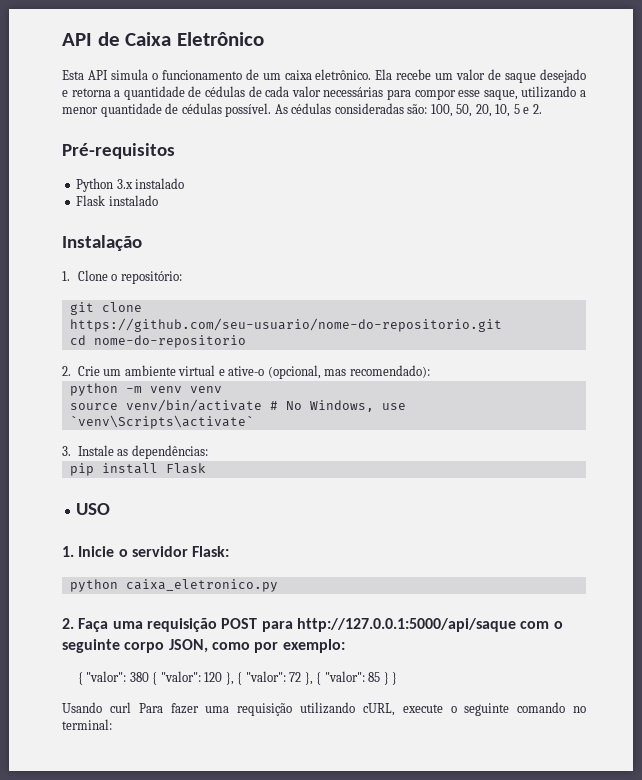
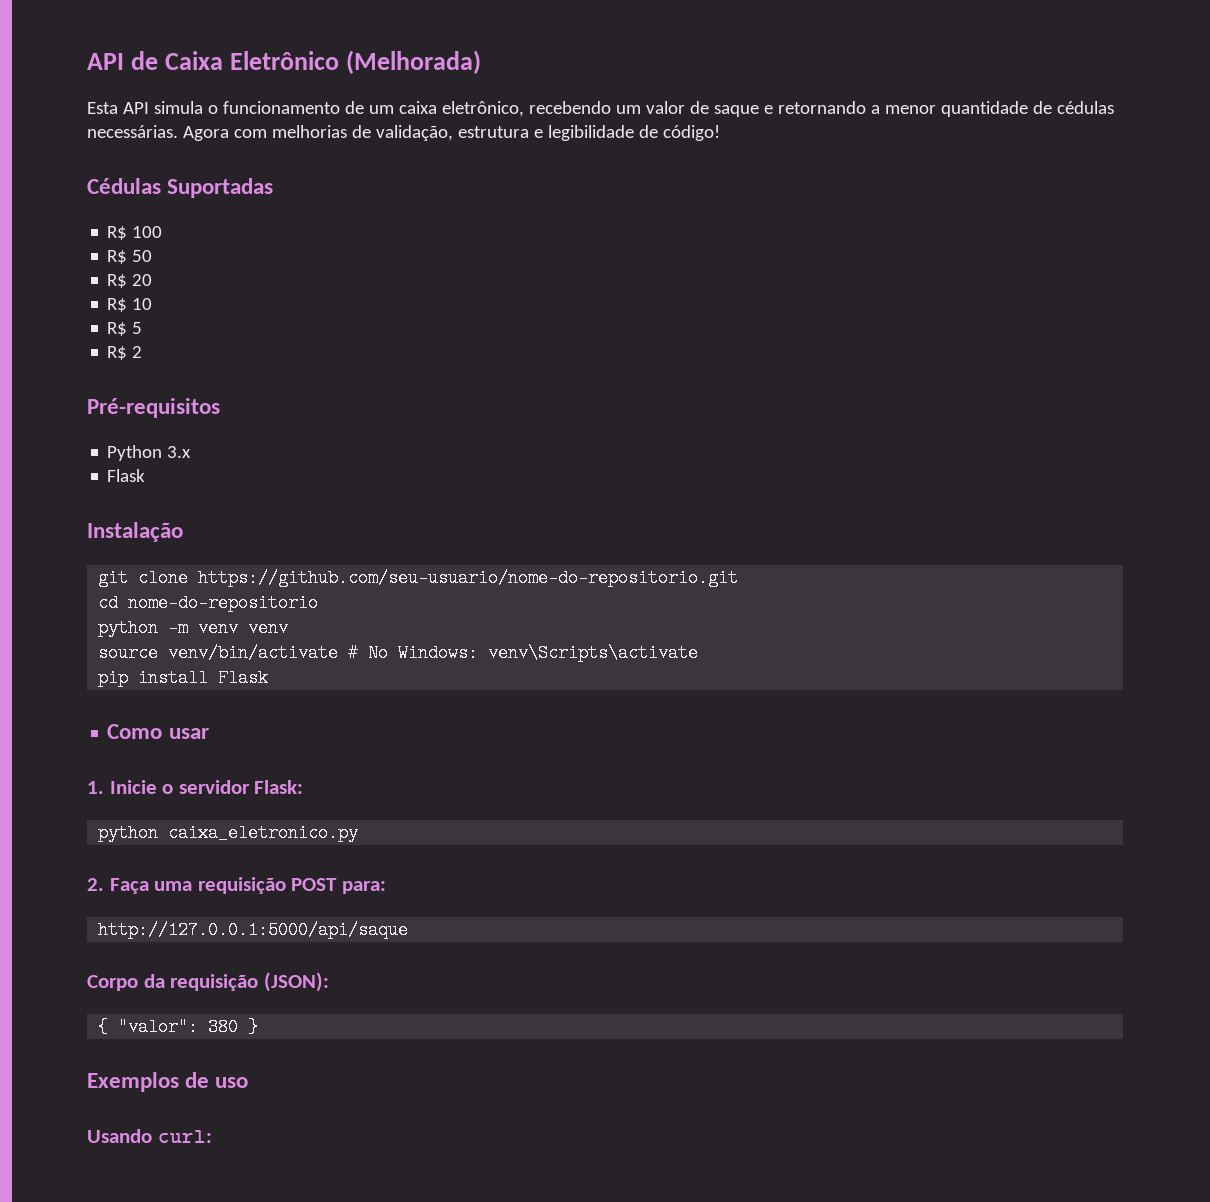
(265, 39) none -> [346,50,482,74] (Melhorada)
[315,69,432,80] eletrônico. Ela recebe -> [441,101,611,117] eletrônico, recebendo
[540,69,586,83] [62,86,577,100] desejado e retorna a quantidade de cédulas de cada valor necessárias para compor esse saque, utilizando -> [763,101,866,114] e retornando
[225,103,511,117] possível. As cédulas consideradas são: 100, 50, 20, 10, -> [87,125,720,141] [87,178,274,198] [107,226,163,240] [107,250,153,264] [107,274,153,288] [107,298,153,312] [107,322,128,336] necessárias. Agora com melhorias de validação, estrutura e legibilidade de código! // Cédulas Suportadas // R$ 100 // R$ 50 // R$ 20 // R$ 10 // R$
[523,104,542,114] e 2. -> [107,346,143,360] // R$ 2
[135,178,185,189] [76,195,158,206] instalado // Flask instalado -> [107,469,146,482] // Flask
[62,270,182,284] // 1. Clone o repositório: -> (183, 532) none
[62,365,430,379] // 2. Crie um ambiente virtual e ative-o (opcional, mas recomendado): -> (319, 603) none
[309,400,406,412] [69,415,254,429] [62,445,208,459] Windows, use `venv\Scripts\activate` // 3. Instale as dependências: -> [398,644,699,662] Windows: venv\Scripts\activate
[76,503,111,515] USO -> [107,724,209,739] Como usar
[261,621,293,632] para -> [341,881,386,894] para: //
[520,621,563,629] [62,639,345,653] [77,671,398,685] [62,702,586,716] [62,719,112,730] com o seguinte corpo JSON, como por exemplo: // { "valor": 380 { "valor": 120 }, { "valor": 72 }, { "valor": 85 } } // Usando curl Para fazer uma requisição utilizando cURL, execute o seguinte comando no terminal: -> [87,972,329,992] [98,1018,259,1036] [87,1072,249,1092] [87,1129,212,1143] // Corpo da requisição (JSON): // { "valor": 380 } // Exemplos de uso // Usando curl:

